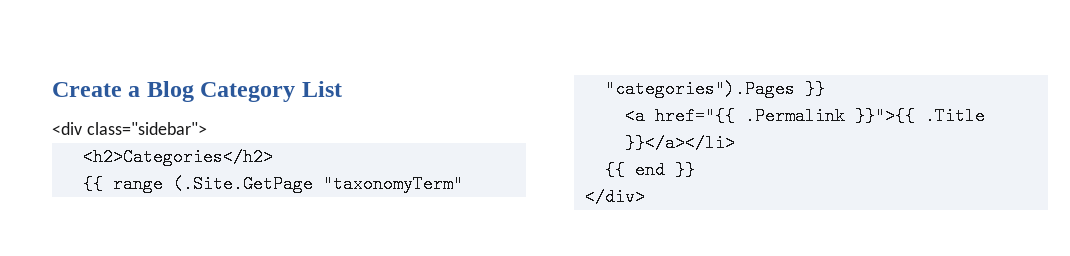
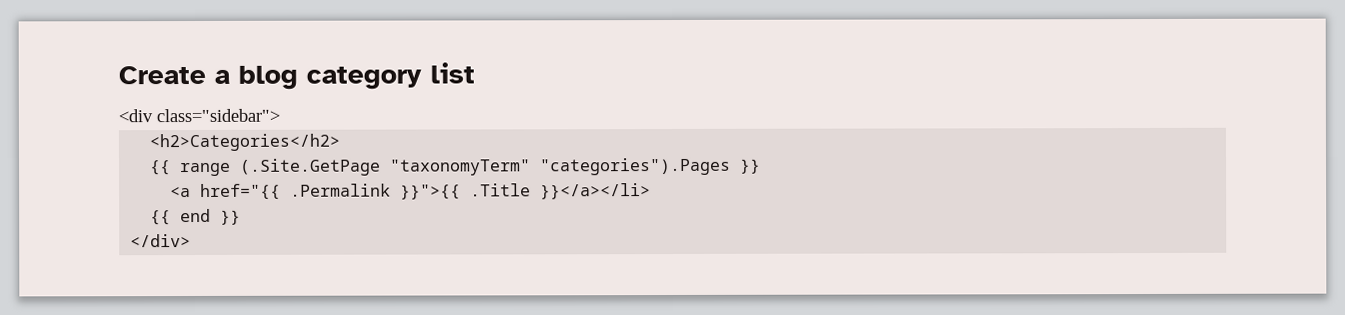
[146,81,342,102] Blog Category List -> [238,62,475,90] blog category list

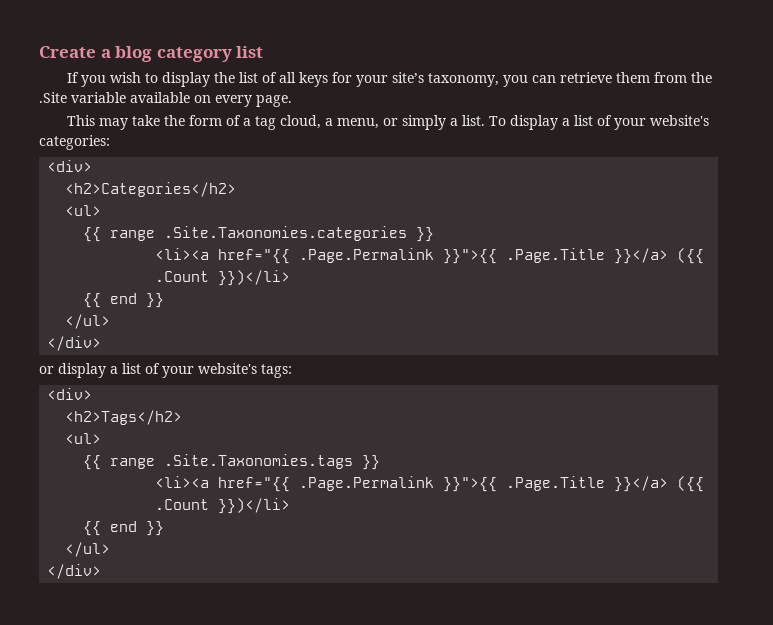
[118,108,280,123] <div class="sidebar"> -> [66,72,712,87] [39,92,292,107] [66,115,709,130] [39,135,110,150] [47,160,93,172] If you wish to display the list of all keys for your site’s taxonomy, you can retrieve them from the .Site variable available on every page. // This may take the form of a tag cloud, a menu, or simply a list. To display a list of your website's categories: // <div>
[150,157,762,177] [170,183,652,200] [150,208,242,226] [130,234,192,248] // {{ range (.Site.GetPage "taxonomyTerm" "categories").Pages }} // <a href="{{ .Permalink }}">{{ .Title }}</a></li> // {{ end }} // </div> -> [65,205,102,216] [83,226,435,242] [155,248,705,264] [155,270,291,286] [83,293,165,308] [65,314,111,329] [47,336,102,351] [39,363,292,378] [47,388,93,400] [65,410,183,425] [65,433,102,444] [83,454,381,470] [155,476,705,492] [155,498,291,514] [83,521,165,536] [65,542,111,557] [47,564,102,579] // <ul> // {{ range .Site.Taxonomies.categories }} // <li><a href="{{ .Page.Permalink }}">{{ .Page.Title }}</a> ({{ .Count }})</li> // {{ end }} // </ul> // </div> // or display a list of your website's tags: // <div> // <h2>Tags</h2> // <ul> // {{ range .Site.Taxonomies.tags }} // <li><a href="{{ .Page.Permalink }}">{{ .Page.Title }}</a> ({{ .Count }})</li> // {{ end }} // </ul> // </div>

